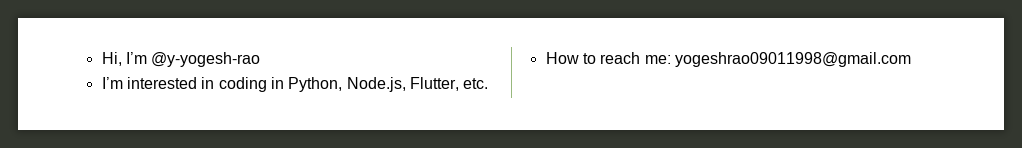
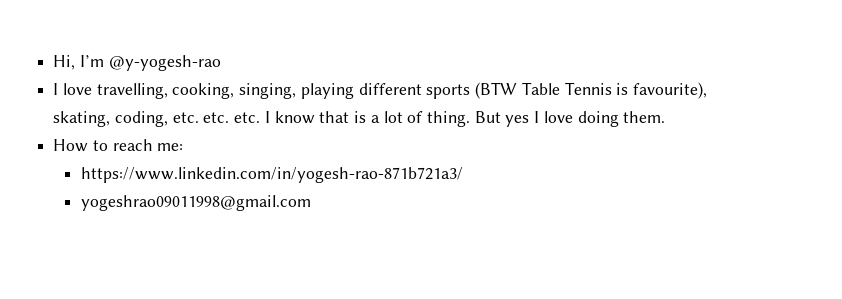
[101,77,489,92] I’m interested in coding in Python, Node.js, Flutter, etc. -> [53,82,707,99] [53,111,666,127] I love travelling, cooking, singing, playing different sports (BTW Table Tennis is favourite), skating, coding, etc. etc. etc. I know that is a lot of thing. But yes I love doing them.
(671, 59) none -> [80,167,463,183] // https://www.linkedin.com/in/yogesh-rao-871b721a3/ //

